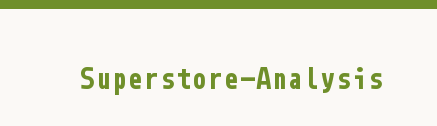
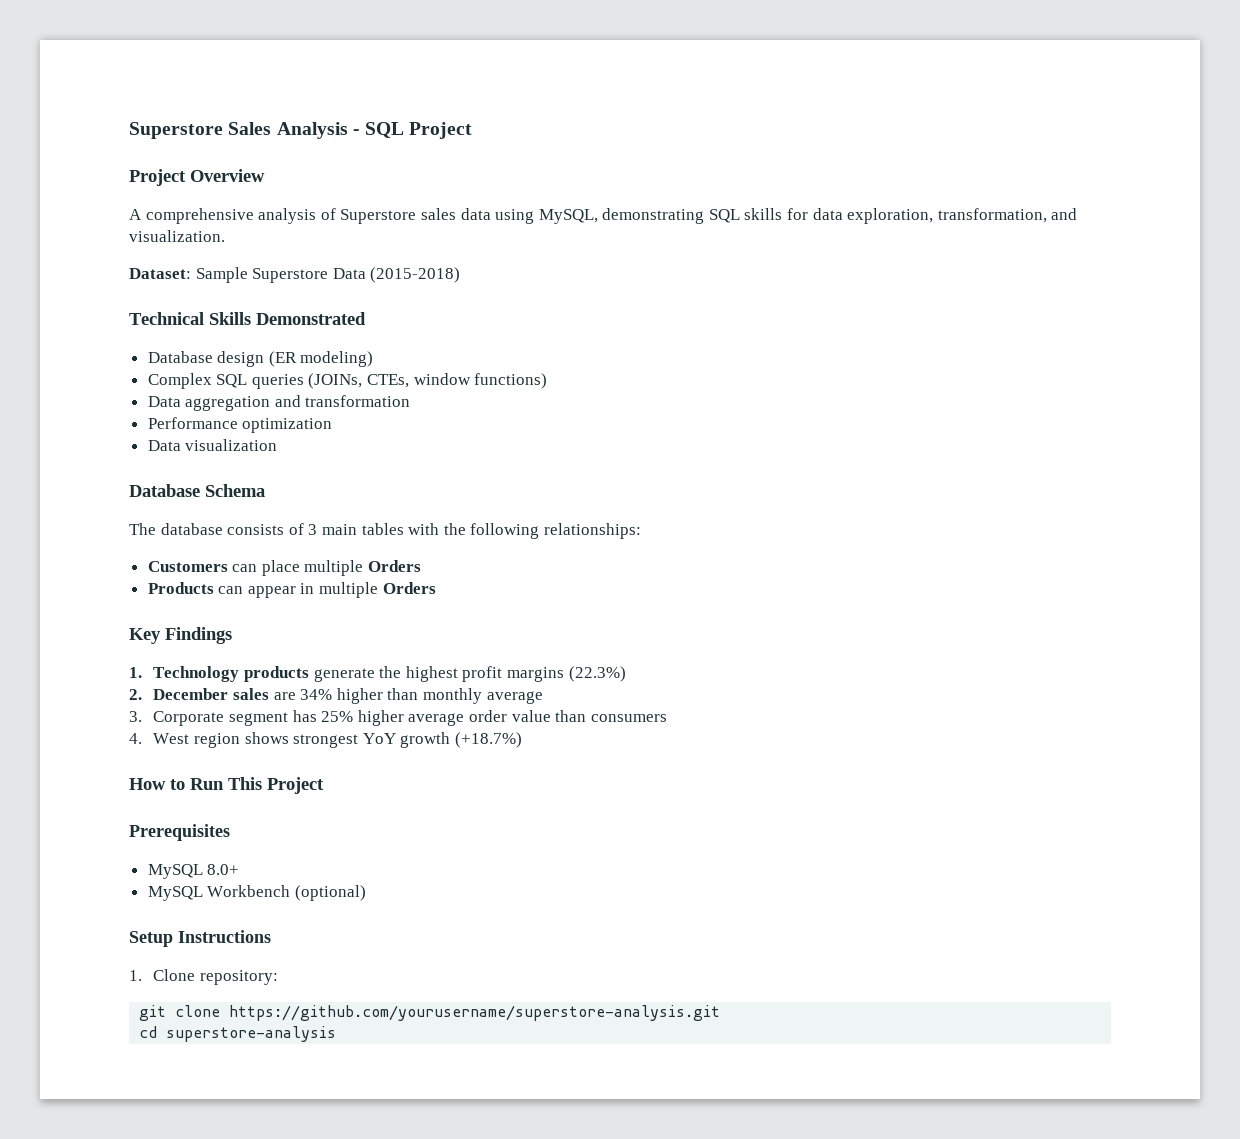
[79,67,383,95] Superstore-Analysis -> [129,122,473,139] [129,169,265,186] [129,208,1078,224] [129,230,225,242] [129,267,461,283] [129,312,366,325] [147,351,374,367] [147,373,548,389] [147,395,411,411] [147,417,333,433] [147,439,278,451] [129,484,265,497] [129,523,641,539] [147,560,422,576] [147,582,436,598] [129,627,232,644] [129,666,626,682] [129,688,543,704] [129,710,667,726] [129,732,522,748] [129,777,324,794] [129,824,230,841] [147,864,240,879] [147,885,366,901] [129,930,271,947] [129,969,279,985] [139,1005,721,1021] [139,1026,337,1042] Superstore Sales Analysis - SQL Project // Project Overview // A comprehensive analysis of Superstore sales data using MySQL, demonstrating SQL skills for data exploration, transformation, and visualization. // Dataset: Sample Superstore Data (2015-2018) // Technical Skills Demonstrated // Database design (ER modeling) // Complex SQL queries (JOINs, CTEs, window functions) // Data aggregation and transformation // Performance optimization // Data visualization // Database Schema // The database consists of 3 main tables with the following relationships: // Customers can place multiple Orders // Products can appear in multiple Orders // Key Findings // 1. Technology products generate the highest profit margins (22.3%) // 2. December sales are 34% higher than monthly average // 3. Corporate segment has 25% higher average order value than consumers // 4. West region shows strongest YoY growth (+18.7%) // How to Run This Project // Prerequisites // MySQL 8.0+ // MySQL Workbench (optional) // Setup Instructions // 1. Clone repository: // git clone https://github.com/yourusername/superstore-analysis.git // cd superstore-analysis

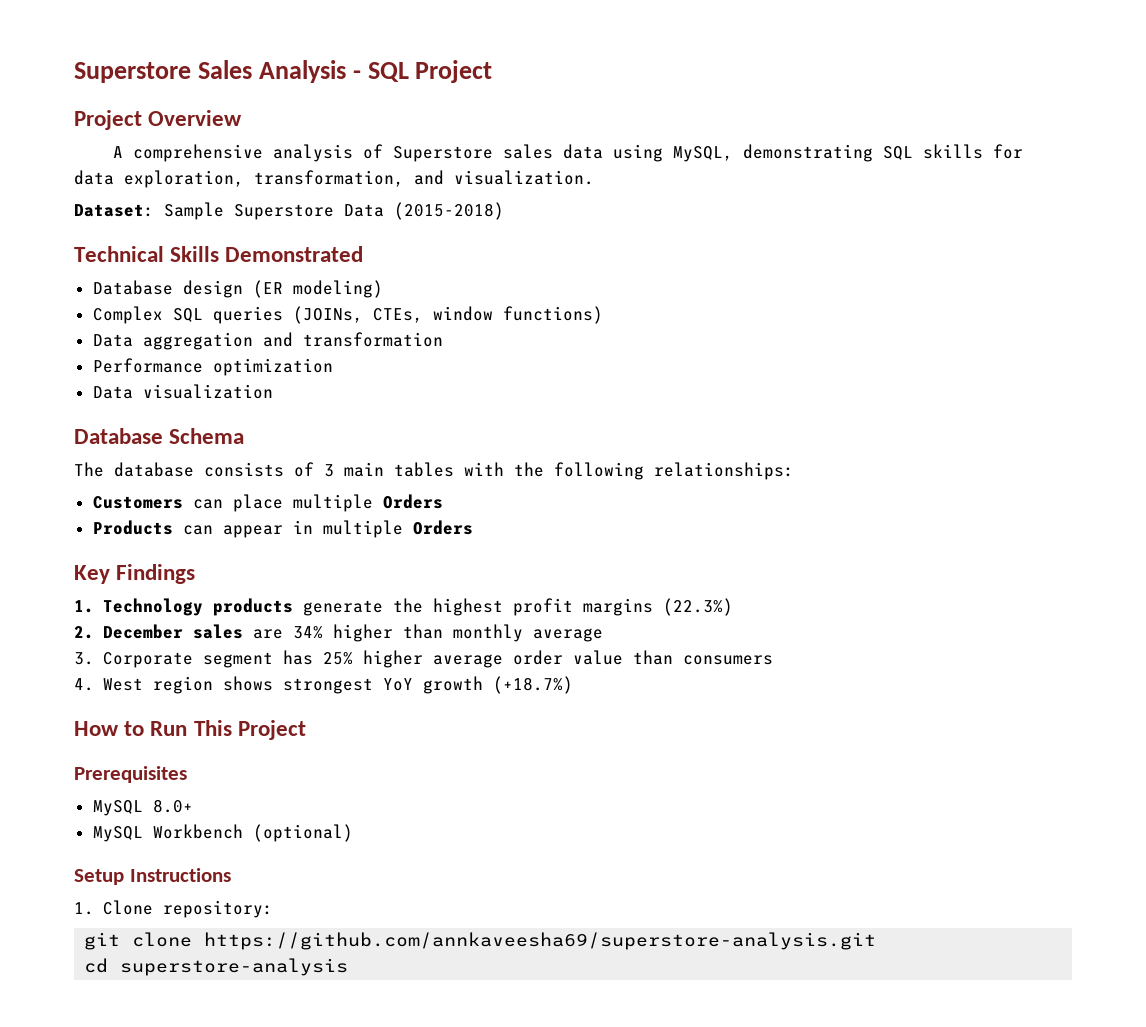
[229,1005,721,1021] https://github.com/yourusername/superstore-analysis.git -> [204,932,877,950] https://github.com/annkaveesha69/superstore-analysis.git

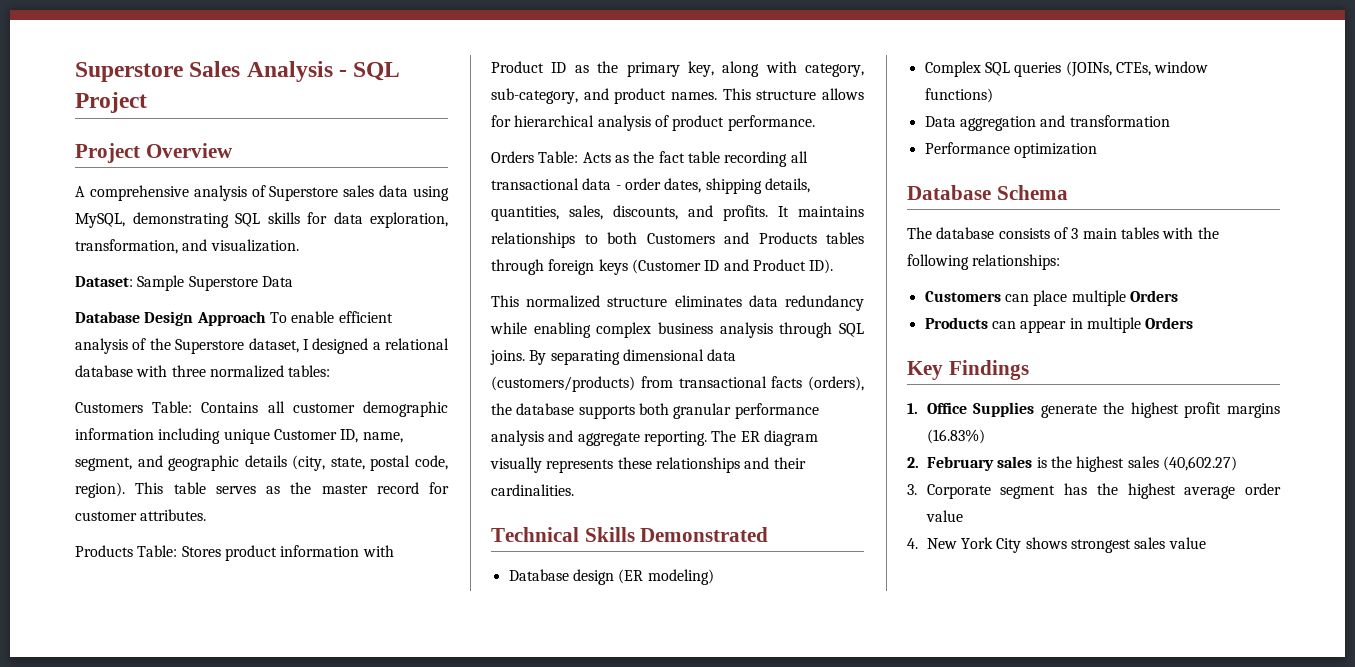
[394,202,504,220] (2015-2018) -> [75,311,393,326] [75,338,449,354] [75,365,331,378] [75,401,449,417] [75,428,403,444] [75,455,448,471] [75,482,449,498] [75,509,207,521] [75,545,394,561] [491,61,864,77] [491,88,864,104] [491,115,815,131] [491,151,808,167] [491,178,810,194] [491,205,864,221] [491,232,864,248] [491,259,834,275] [491,295,864,311] [490,322,864,338] [490,349,737,365] [491,376,864,392] [491,403,819,419] [491,430,818,446] [490,457,806,473] [491,484,574,496] // Database Design Approach To enable efficient analysis of the Superstore dataset, I designed a relational database with three normalized tables: // Customers Table: Contains all customer demographic information including unique Customer ID, name, segment, and geographic details (city, state, postal code, region). This table serves as the master record for customer attributes. // Products Table: Stores product information with Product ID as the primary key, along with category, sub-category, and product names. This structure allows for hierarchical analysis of product performance. // Orders Table: Acts as the fact table recording all transactional data - order dates, shipping details, quantities, sales, discounts, and profits. It maintains relationships to both Customers and Products tables through foreign keys (Customer ID and Product ID). // This normalized structure eliminates data redundancy while enabling complex business analysis through SQL joins. By separating dimensional data (customers/products) from transactional facts (orders), the database supports both granular performance analysis and aggregate reporting. The ER diagram visually represents these relationships and their cardinalities.
[92,384,273,399] // Data visualization -> (1097, 150) none
[102,598,293,616] Technology products -> [926,402,1035,417] Office Supplies
[662,598,733,616] (22.3%) -> [926,429,985,444] (16.83%)
[102,624,603,642] December sales are 34% higher than monthly average -> [927,456,1237,472] February sales is the highest sales (40,602.27)
[322,650,423,668] 25% higher -> [1096,483,1176,499] the highest
[632,650,773,665] than consumers -> (963, 516) none
[102,676,573,694] [74,720,306,740] [74,766,187,783] [92,799,193,816] [92,824,353,842] [74,868,231,885] [74,900,273,918] [84,932,877,950] [84,958,349,976] West region shows strongest YoY growth (+18.7%) // How to Run This Project // Prerequisites // MySQL 8.0+ // MySQL Workbench (optional) // Setup Instructions // 1. Clone repository: // git clone https://github.com/annkaveesha69/superstore-analysis.git // cd superstore-analysis -> [926,537,1206,553] New York City shows strongest sales value

